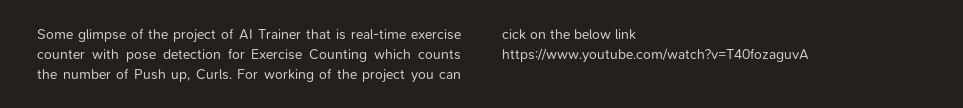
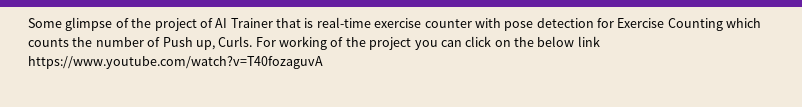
[502,29,526,40] cick -> [465,36,492,47] click

